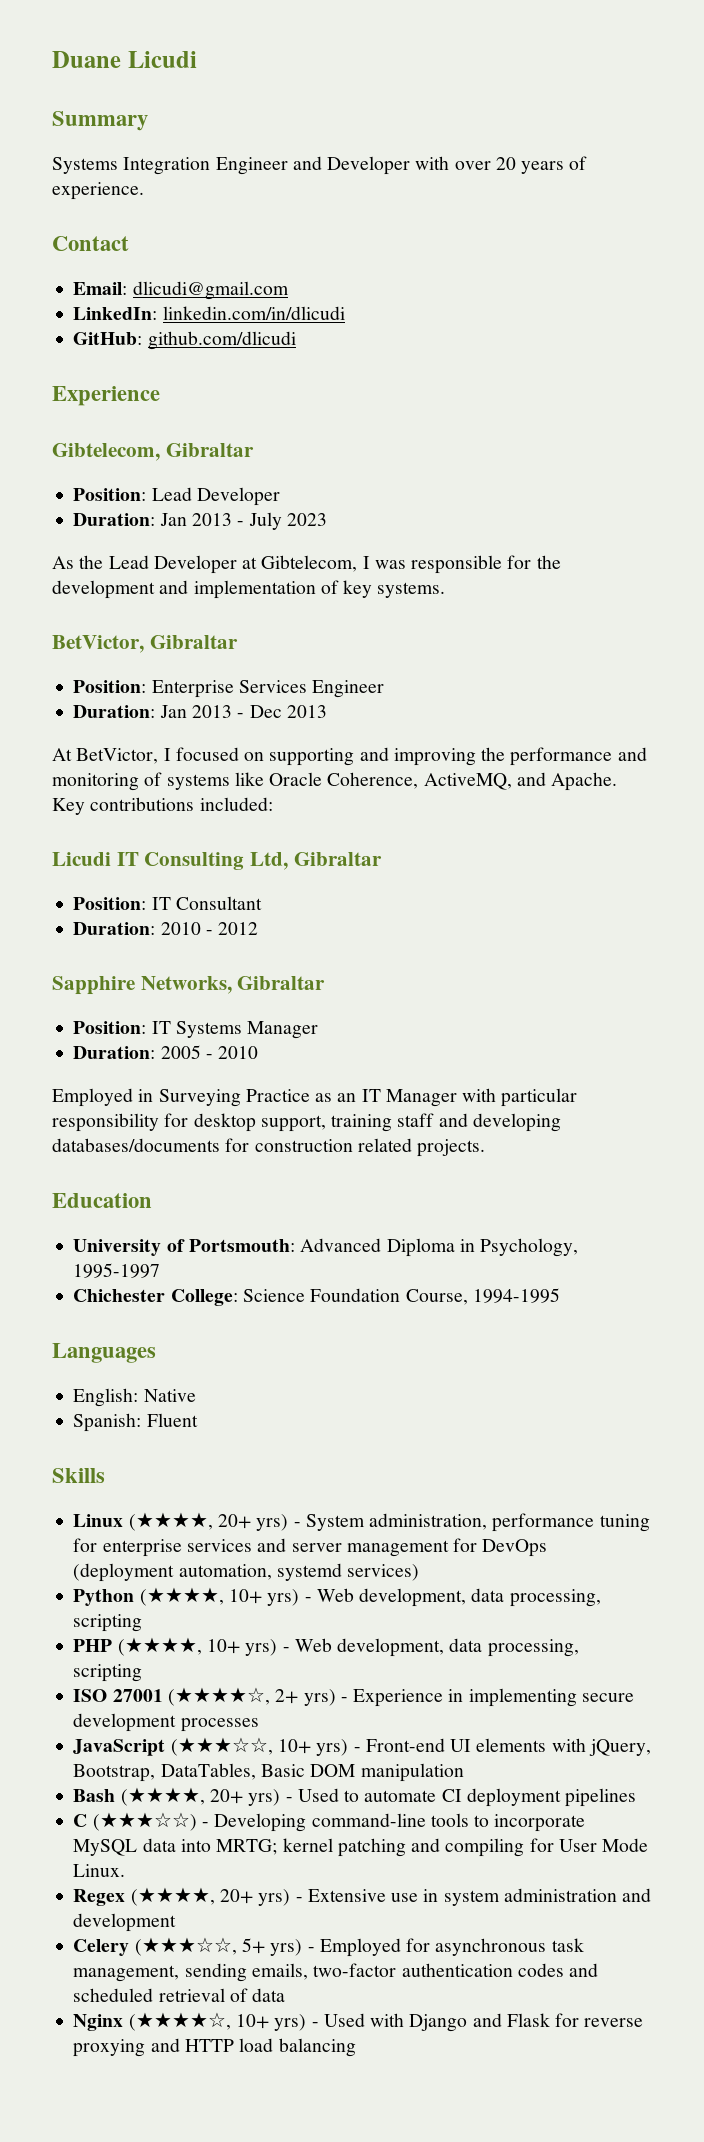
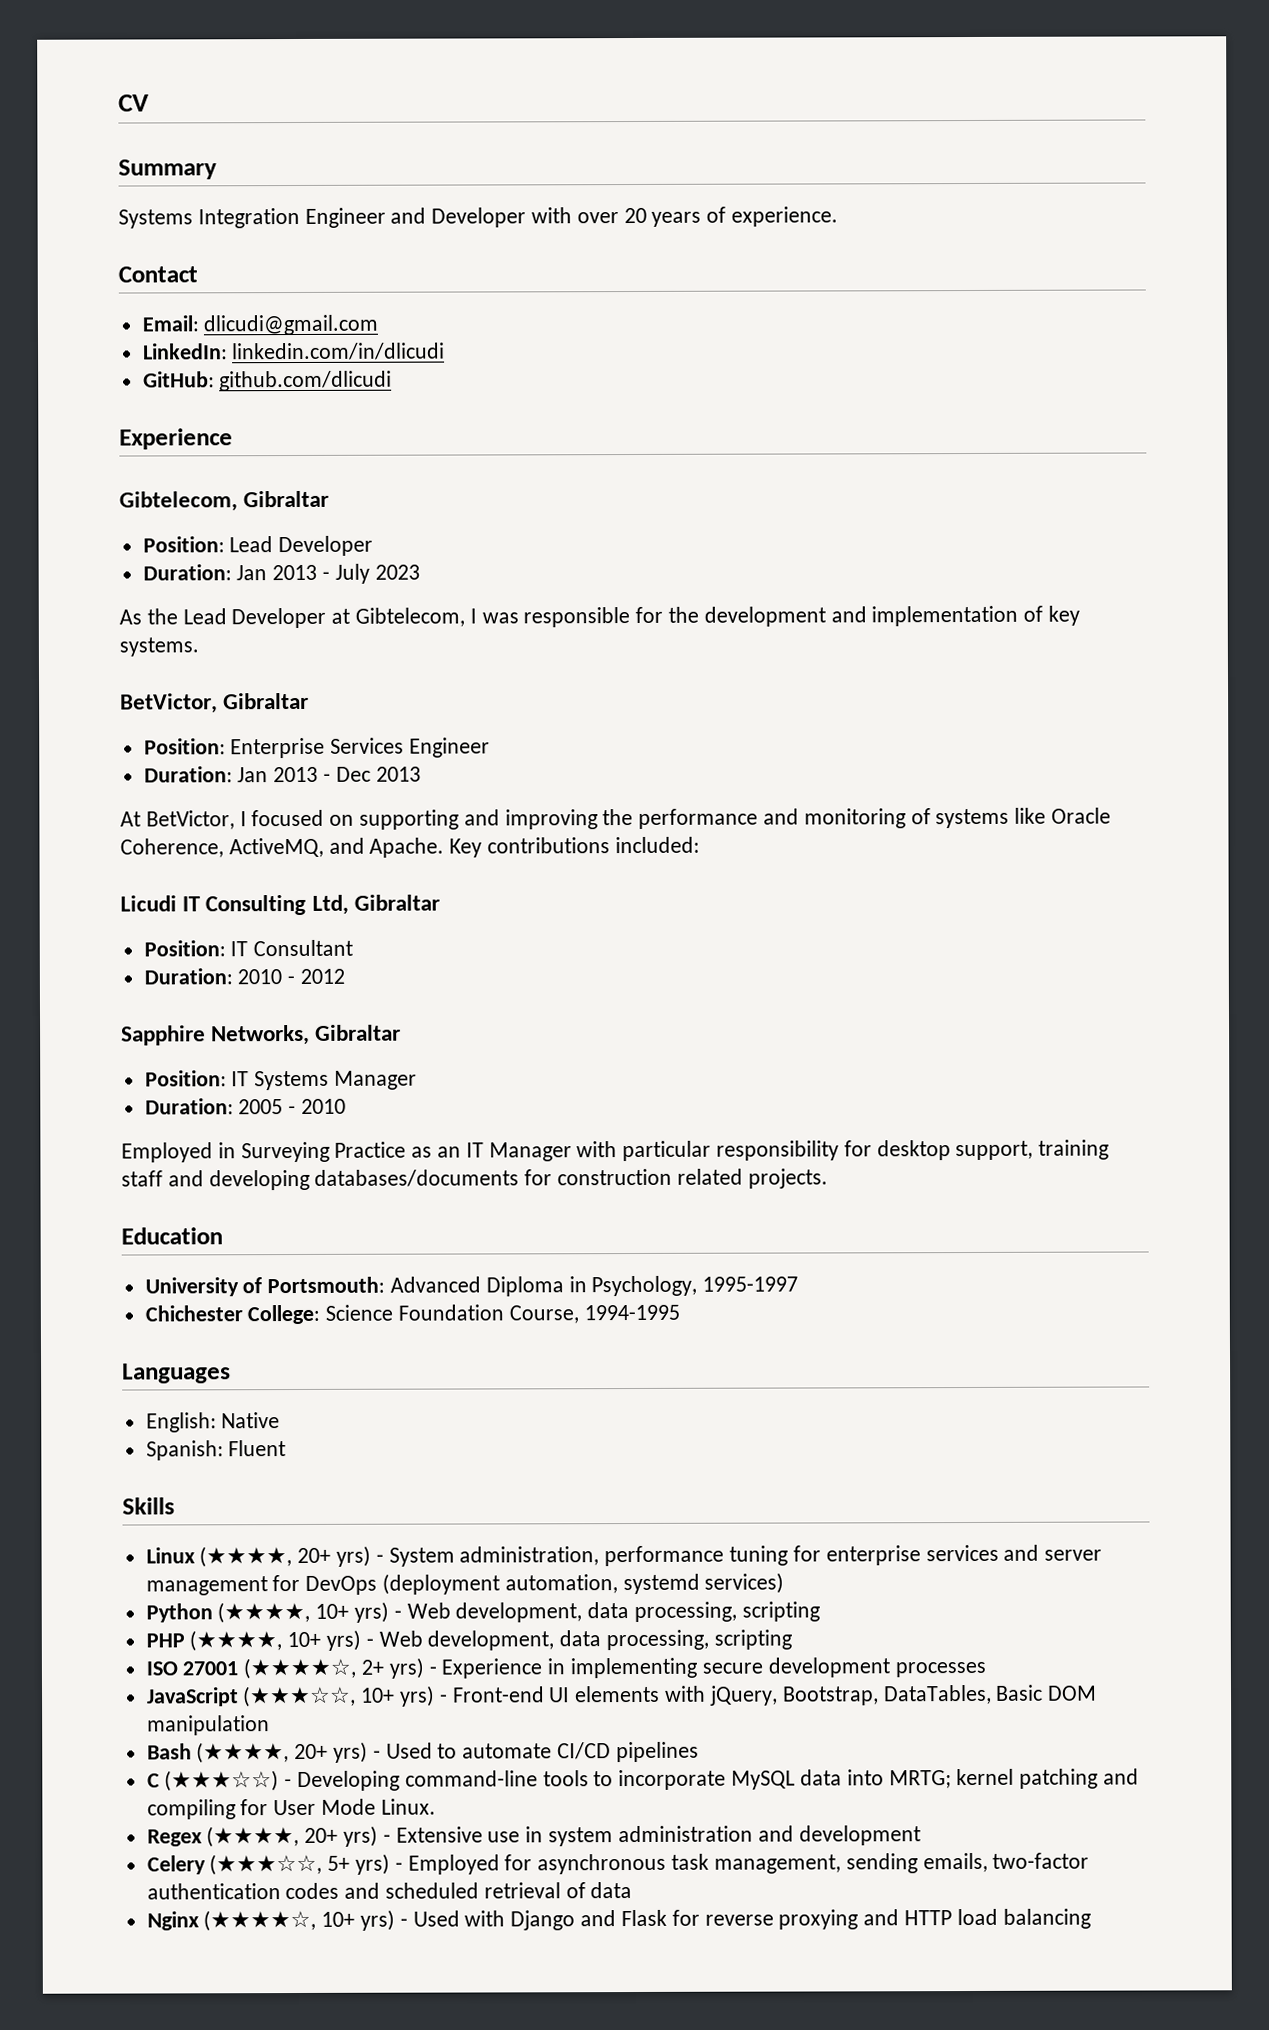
[52,51,197,68] Duane Licudi -> [118,94,149,112] CV
[441,1788,561,1807] CI deployment -> [557,1742,612,1760] CI/CD

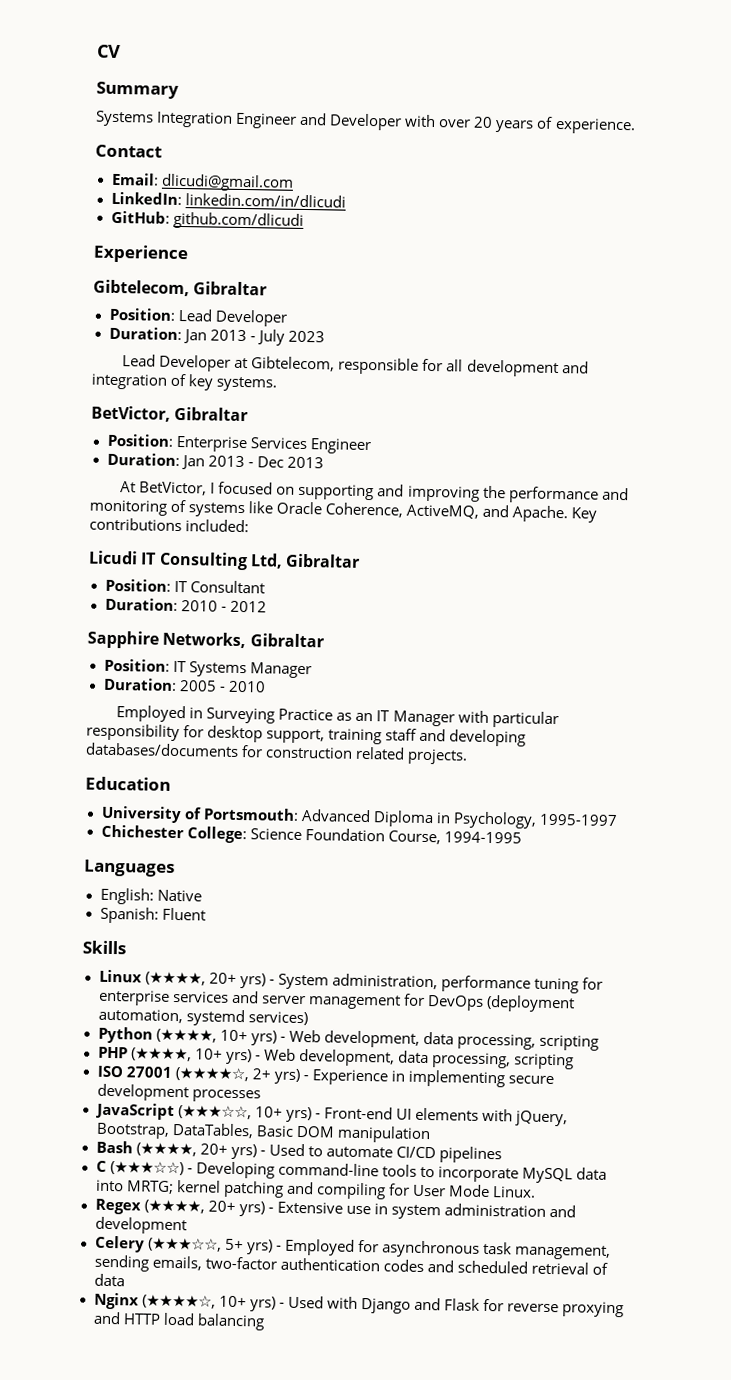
[119,608,178,625] As the -> (325, 336) none
[469,608,519,624] I was -> (336, 364) none
[668,606,700,623] the -> [446,359,464,372] all
[871,605,1019,627] implementation -> [91,373,167,390] integration

